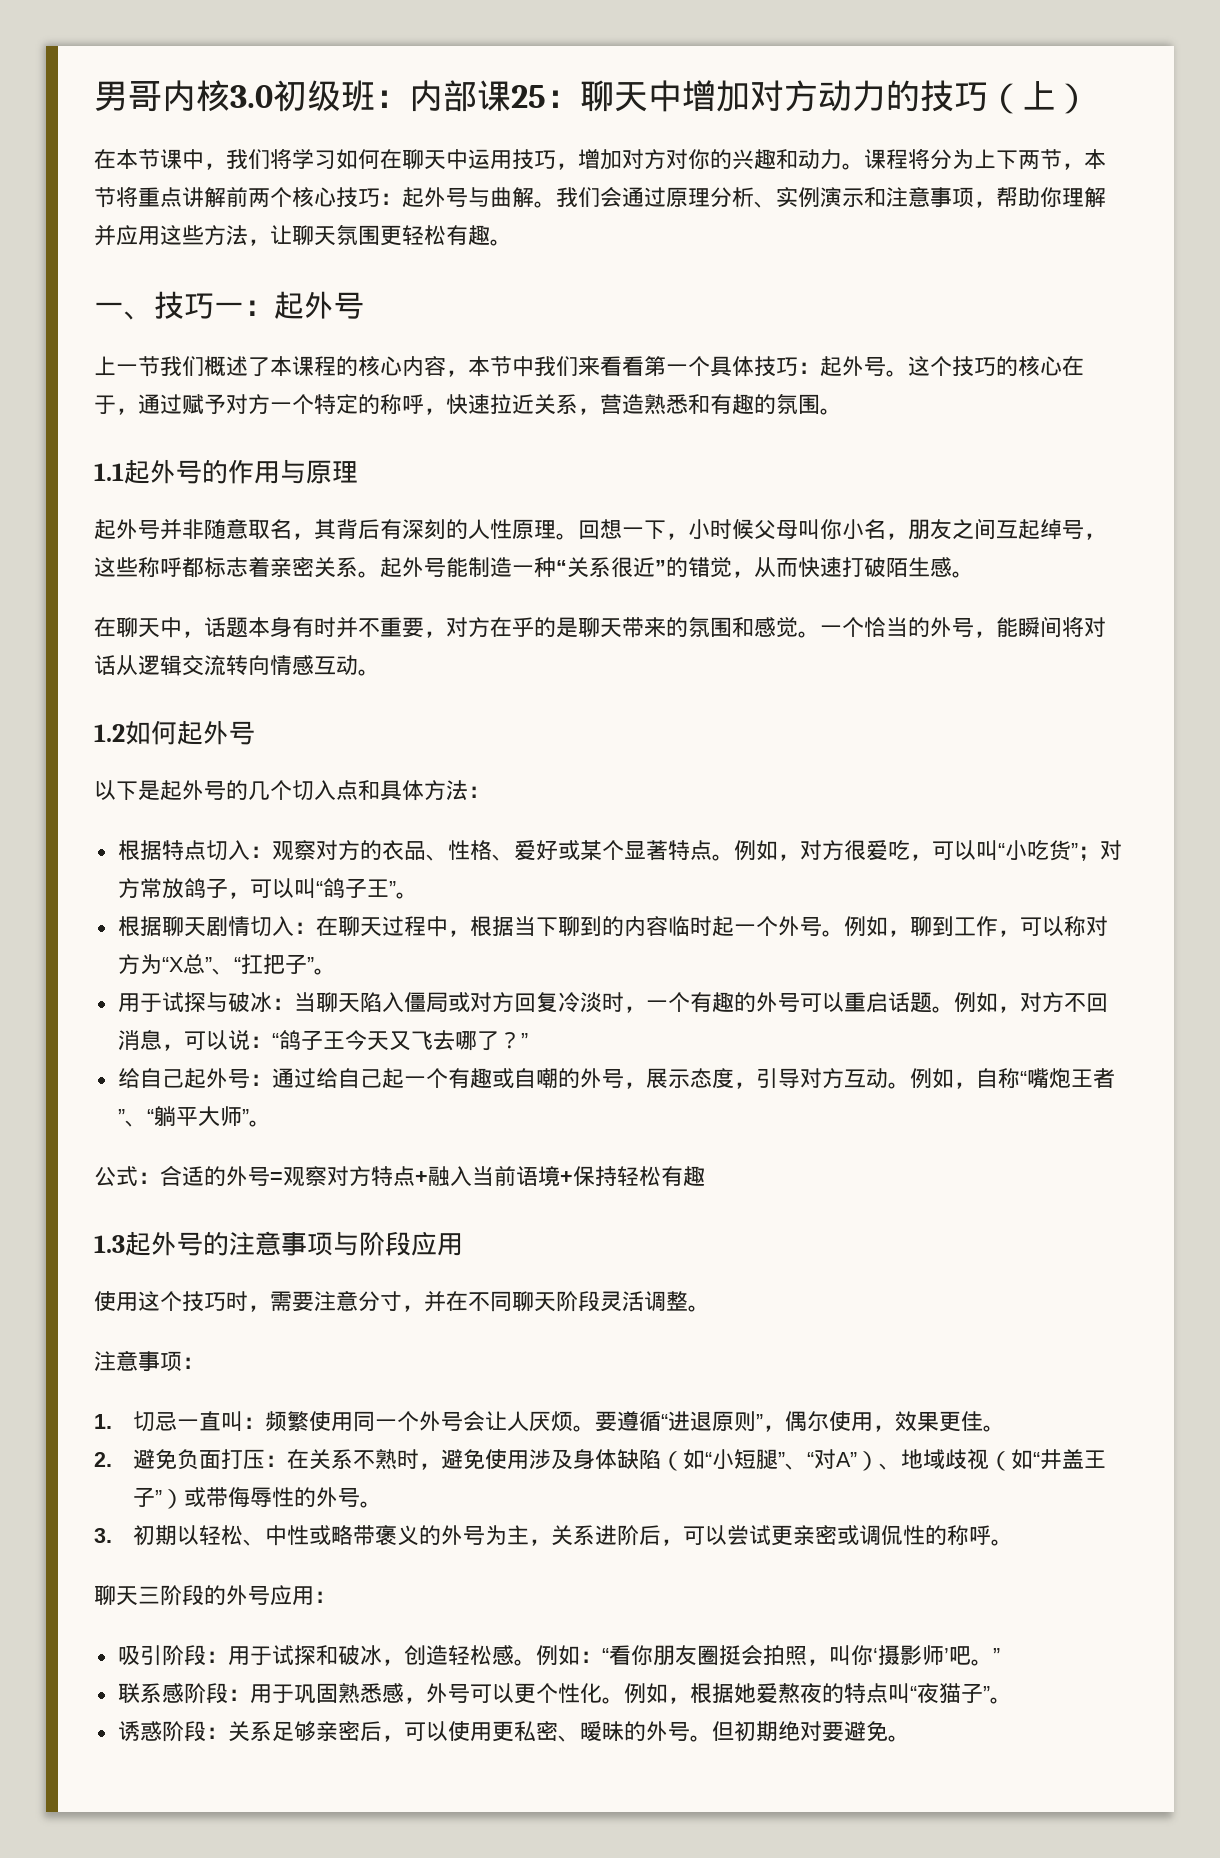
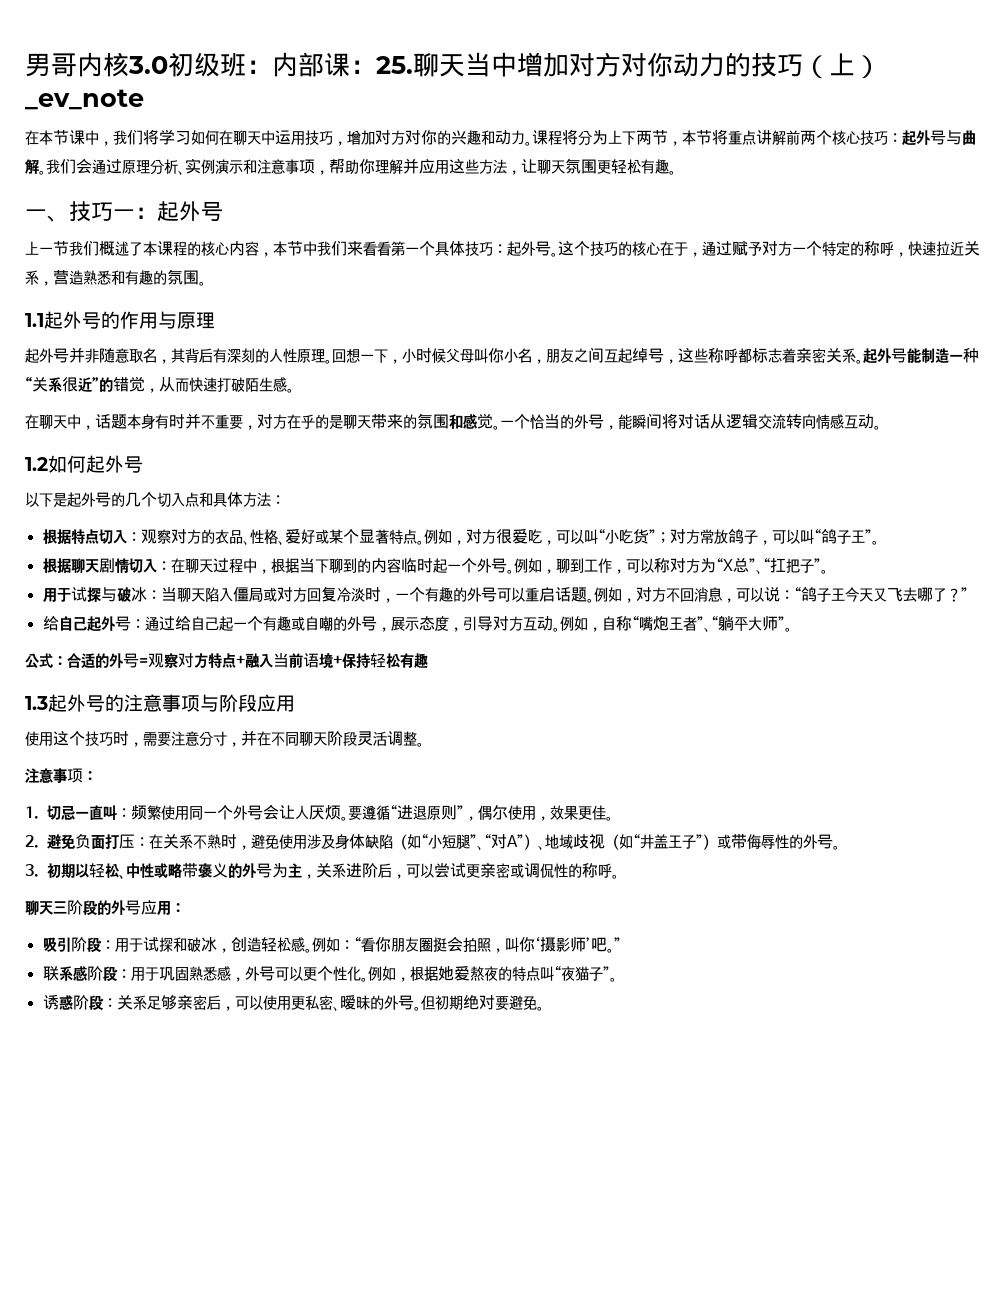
[511,80,648,112] 25：聊天 -> [350,52,491,77] ：25.聊天当
(818, 96) none -> [621,52,673,77] 对你
(1090, 98) none -> [25,89,144,110] _ev_note

